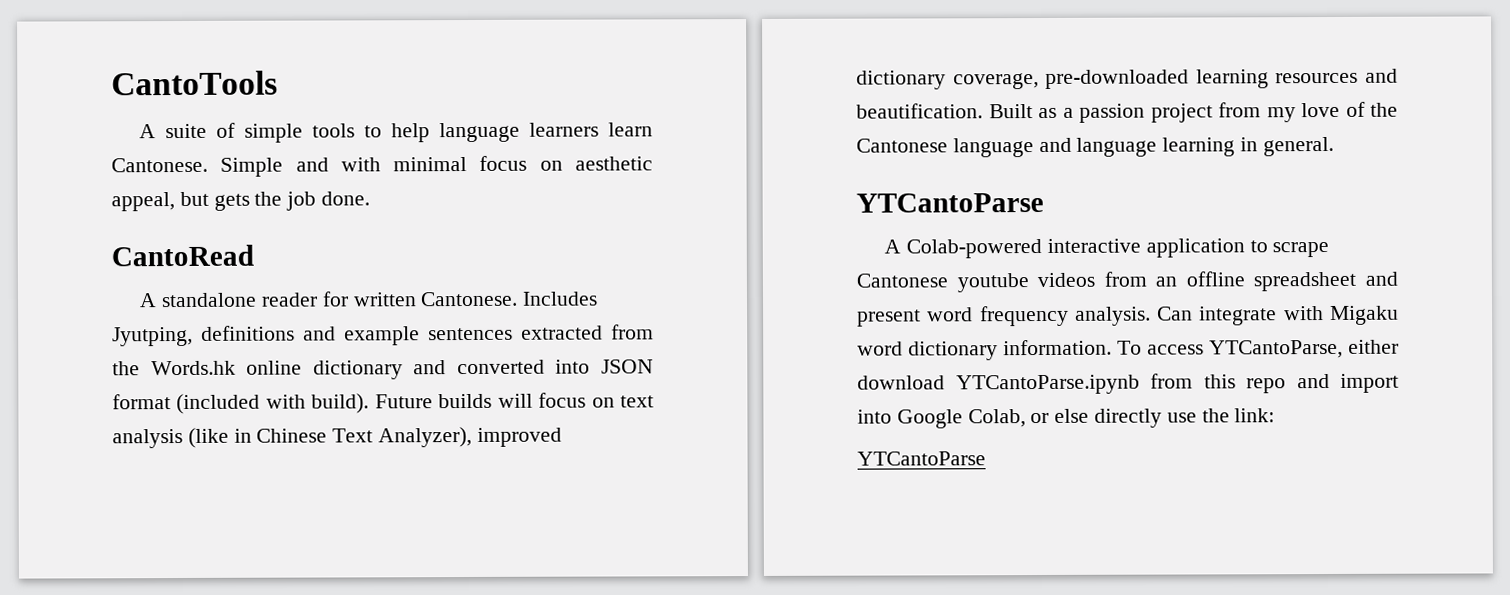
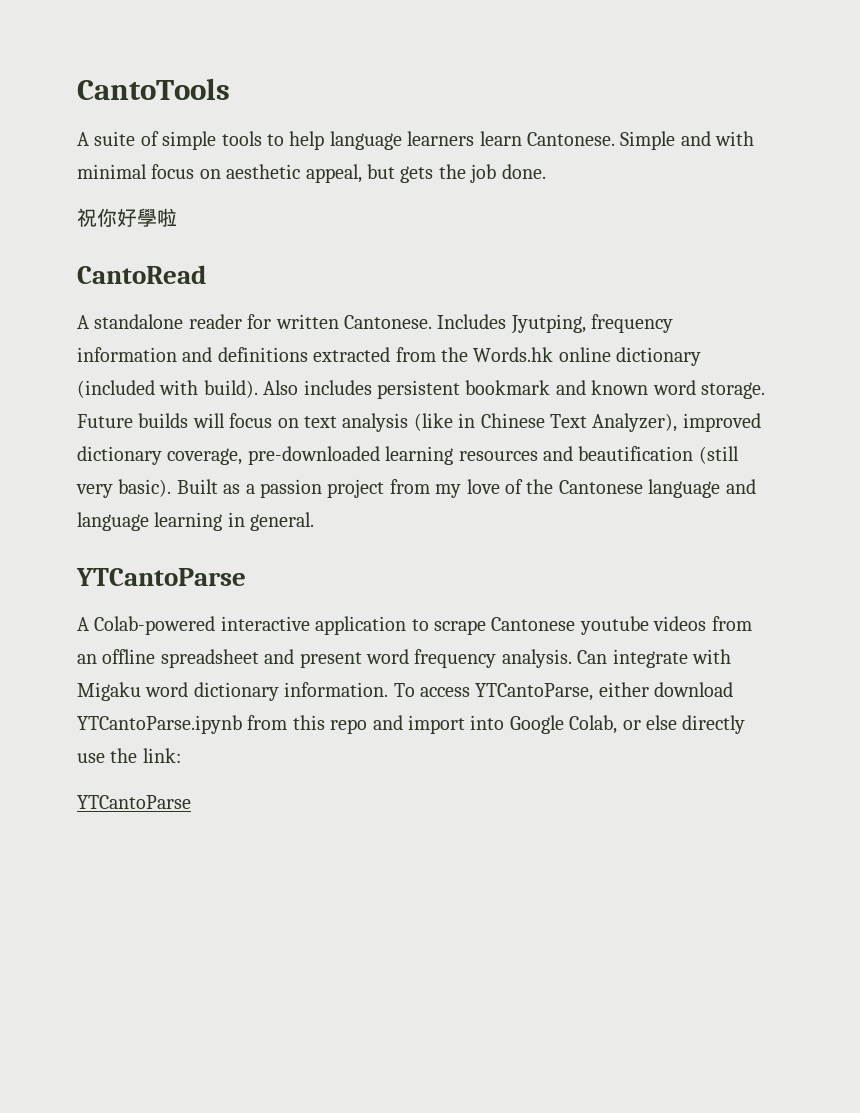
(371, 198) none -> [77,208,177,227] // 祝你好學啦
[201,325,513,346] definitions and example sentences -> [591,314,674,333] [77,347,308,362] frequency information and definitions
[413,359,654,375] [112,393,370,415] and converted into JSON format (included with build). -> [77,380,765,399] (included with build). Also includes persistent bookmark and known word storage.
[856,103,983,119] beautification. -> [578,446,739,464] [76,479,172,498] beautification (still very basic).

